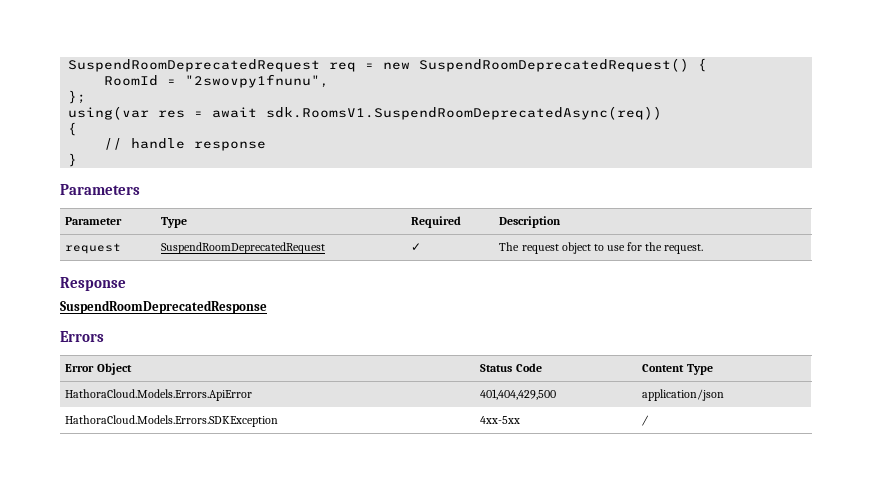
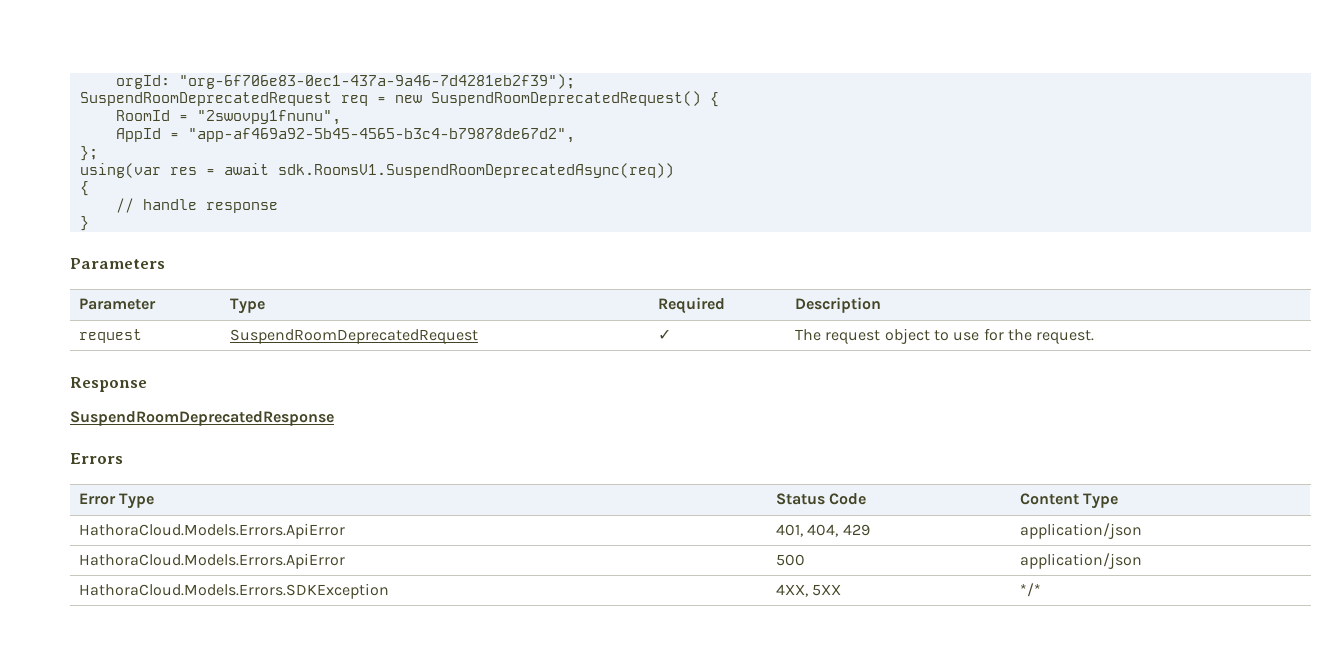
(67, 65) none -> [115,74,575,89] orgId: "org-6f706e83-0ec1-437a-9a46-7d4281eb2f39"); //
(329, 81) none -> [115,128,575,143] // AppId = "app-af469a92-5b45-4565-b3c4-b79878de67d2",
[96,363,132,375] Object -> [119,493,155,509] Type
[480,389,557,400] 401,404,429,500 -> [775,524,870,537] [1019,523,1142,539] [78,553,345,569] [775,554,805,566] 401, 404, 429 | application/json // HathoraCloud.Models.Errors.ApiError | 500
[480,416,521,424] [642,415,650,426] 4xx-5xx | / -> [775,584,842,597] [1019,583,1041,597] 4XX, 5XX | */*

